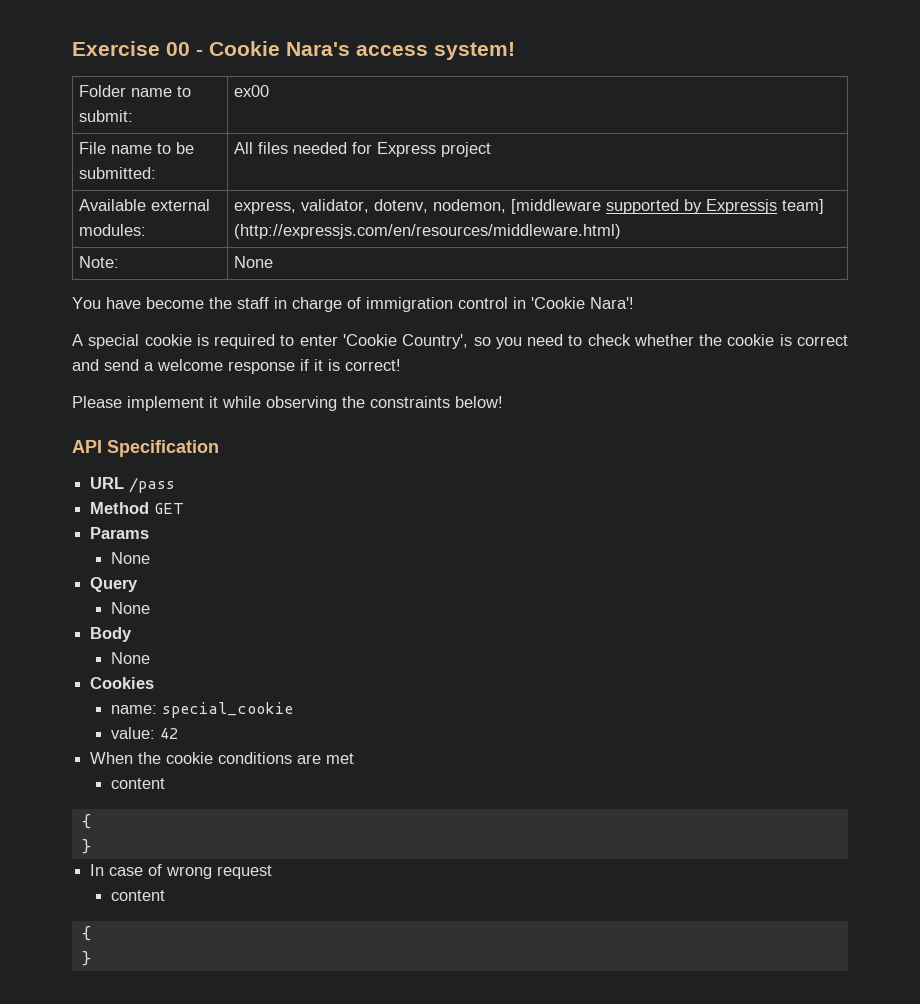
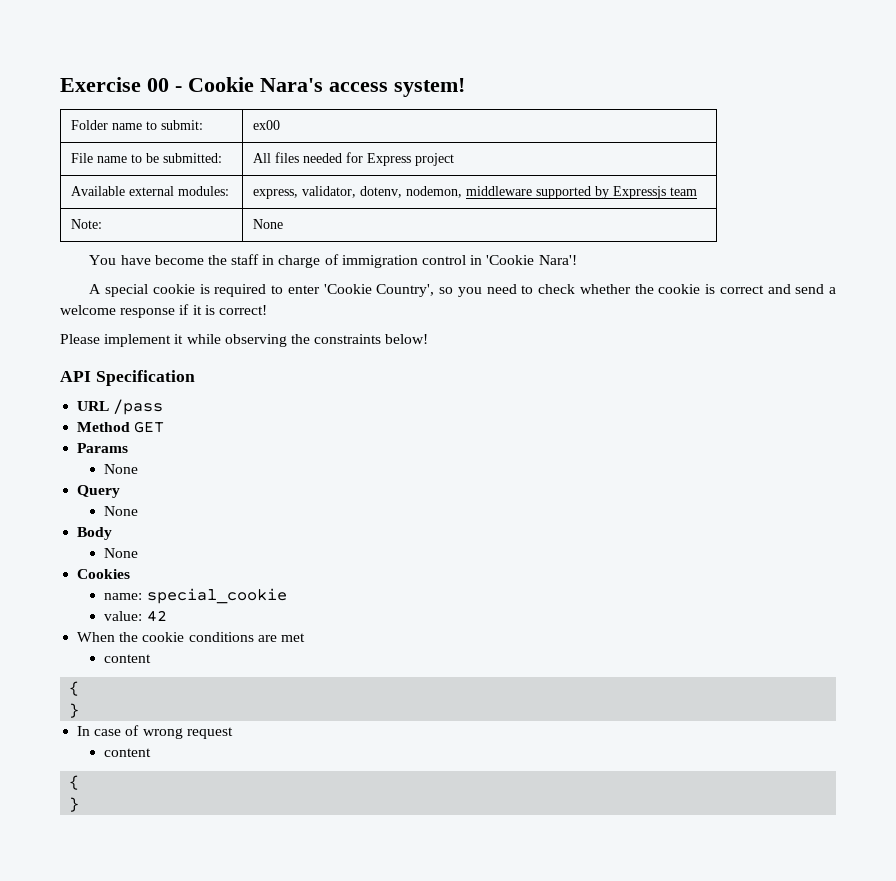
[511,199,602,214] [middleware -> [465,186,532,196] middleware
[782,199,825,214] [234,224,622,239] team] (http://expressjs.com/en/resources/middleware.html) -> [669,187,697,196] team

